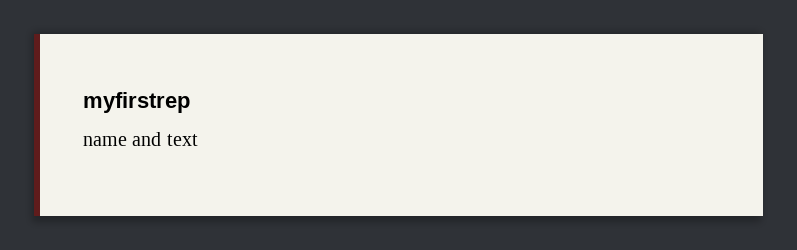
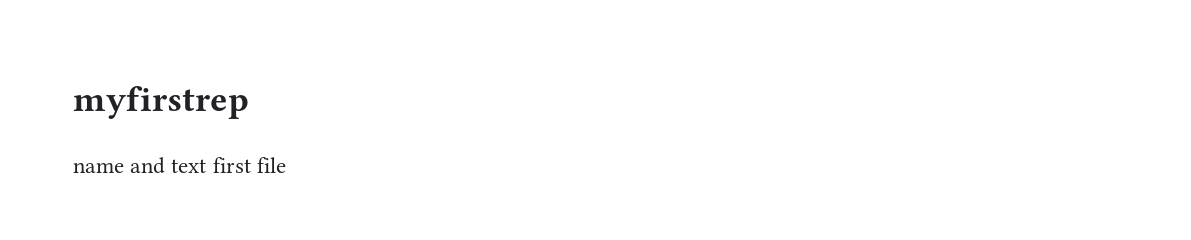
(198, 140) none -> [212,157,286,173] first file

